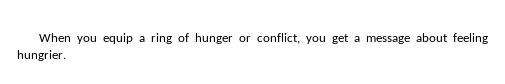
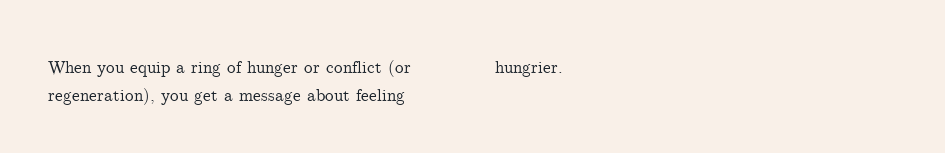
[257,33,301,44] conflict, -> [326,60,411,77] [48,88,155,105] conflict (or regeneration),

